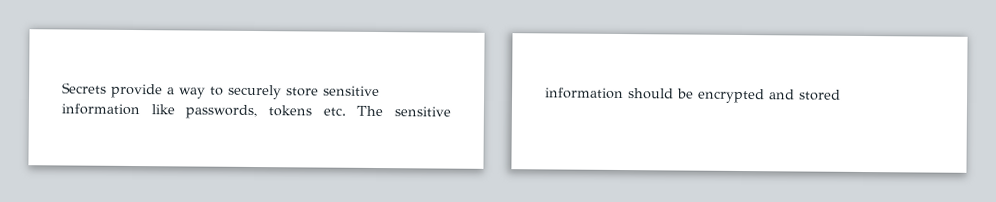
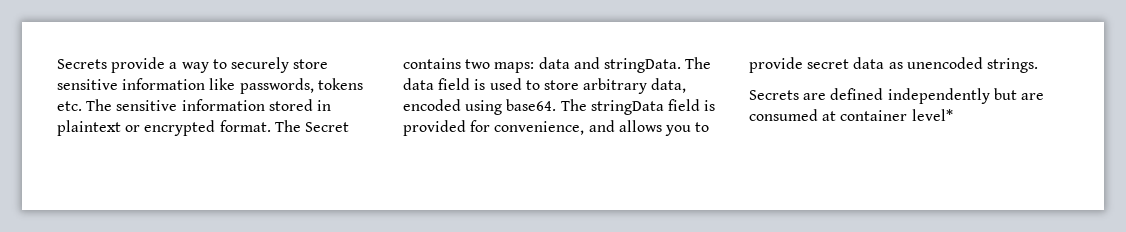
[628,88,841,104] should be encrypted and stored -> [268,99,331,111] [57,120,349,136] [403,57,712,73] [403,78,687,94] [403,99,716,115] [403,120,710,136] [749,57,1038,73] [749,88,1044,104] [749,109,953,121] stored in plaintext or encrypted format. The Secret contains two maps: data and stringData. The data field is used to store arbitrary data, encoded using base64. The stringData field is provided for convenience, and allows you to provide secret data as unencoded strings. // Secrets are defined independently but are consumed at container level*

